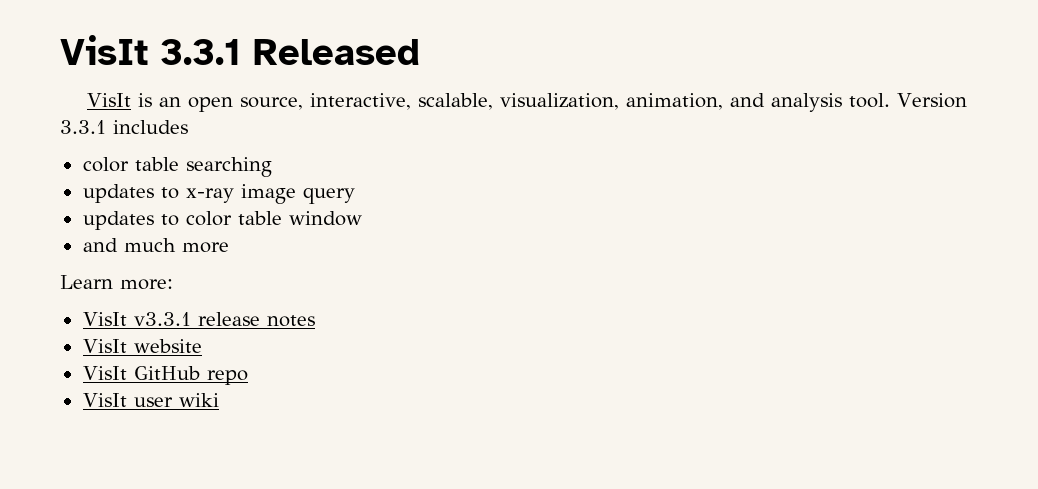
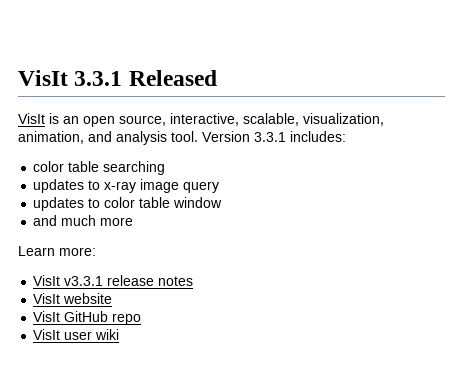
[113,120,188,134] includes -> [290,131,346,142] includes:

